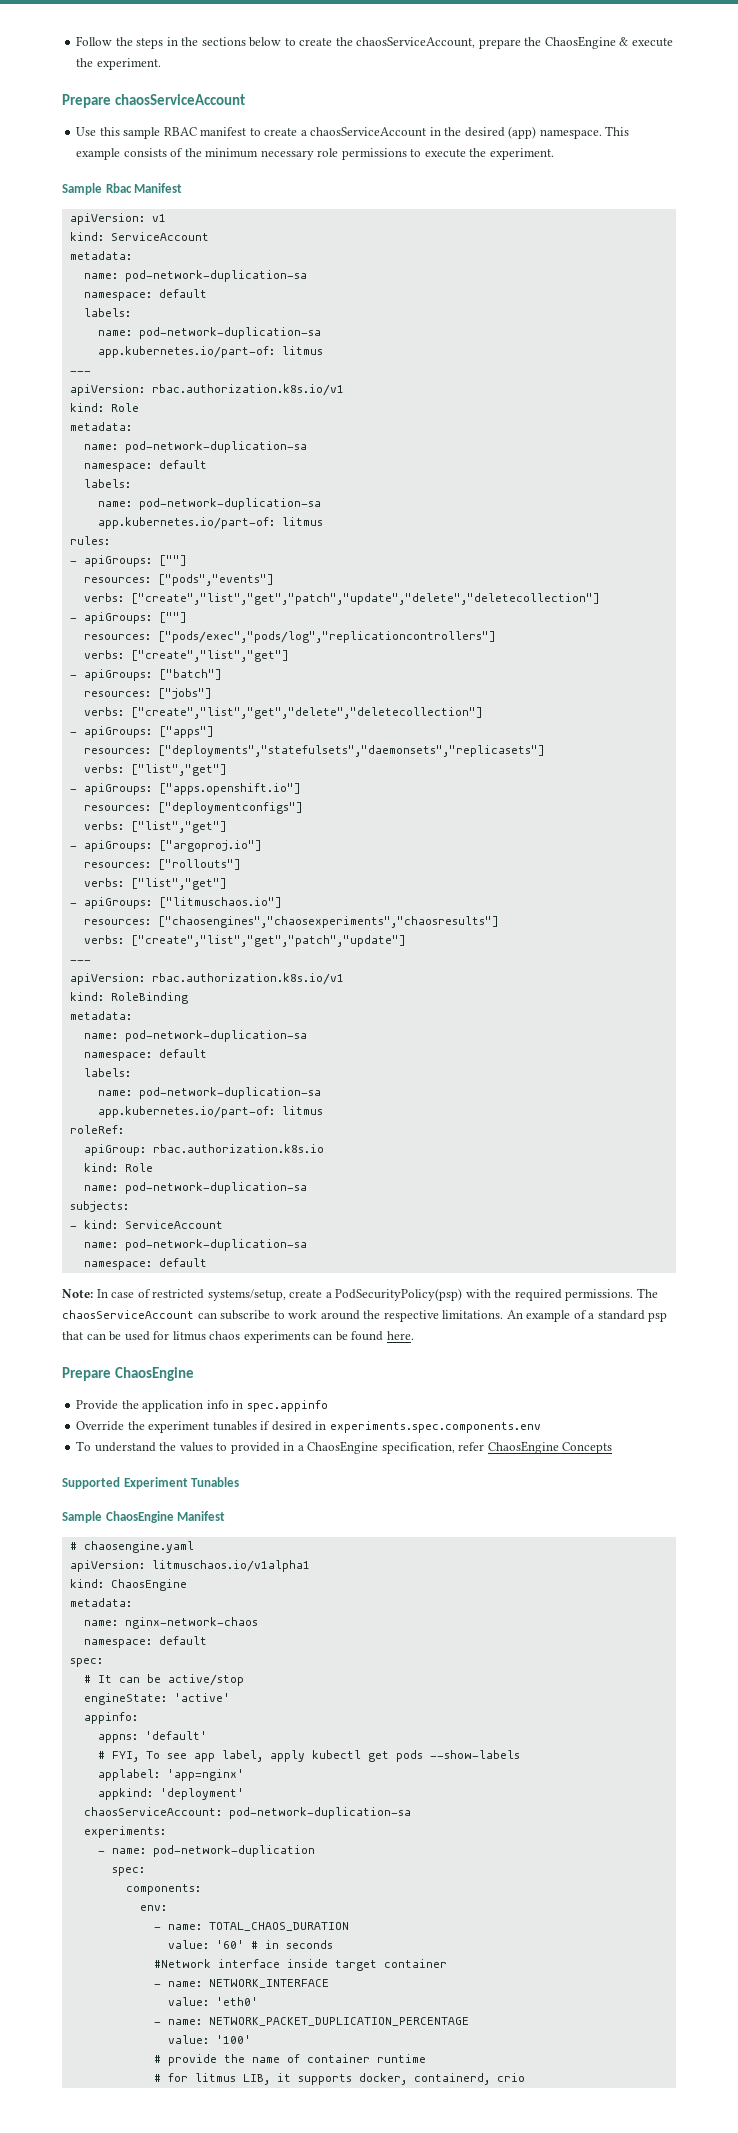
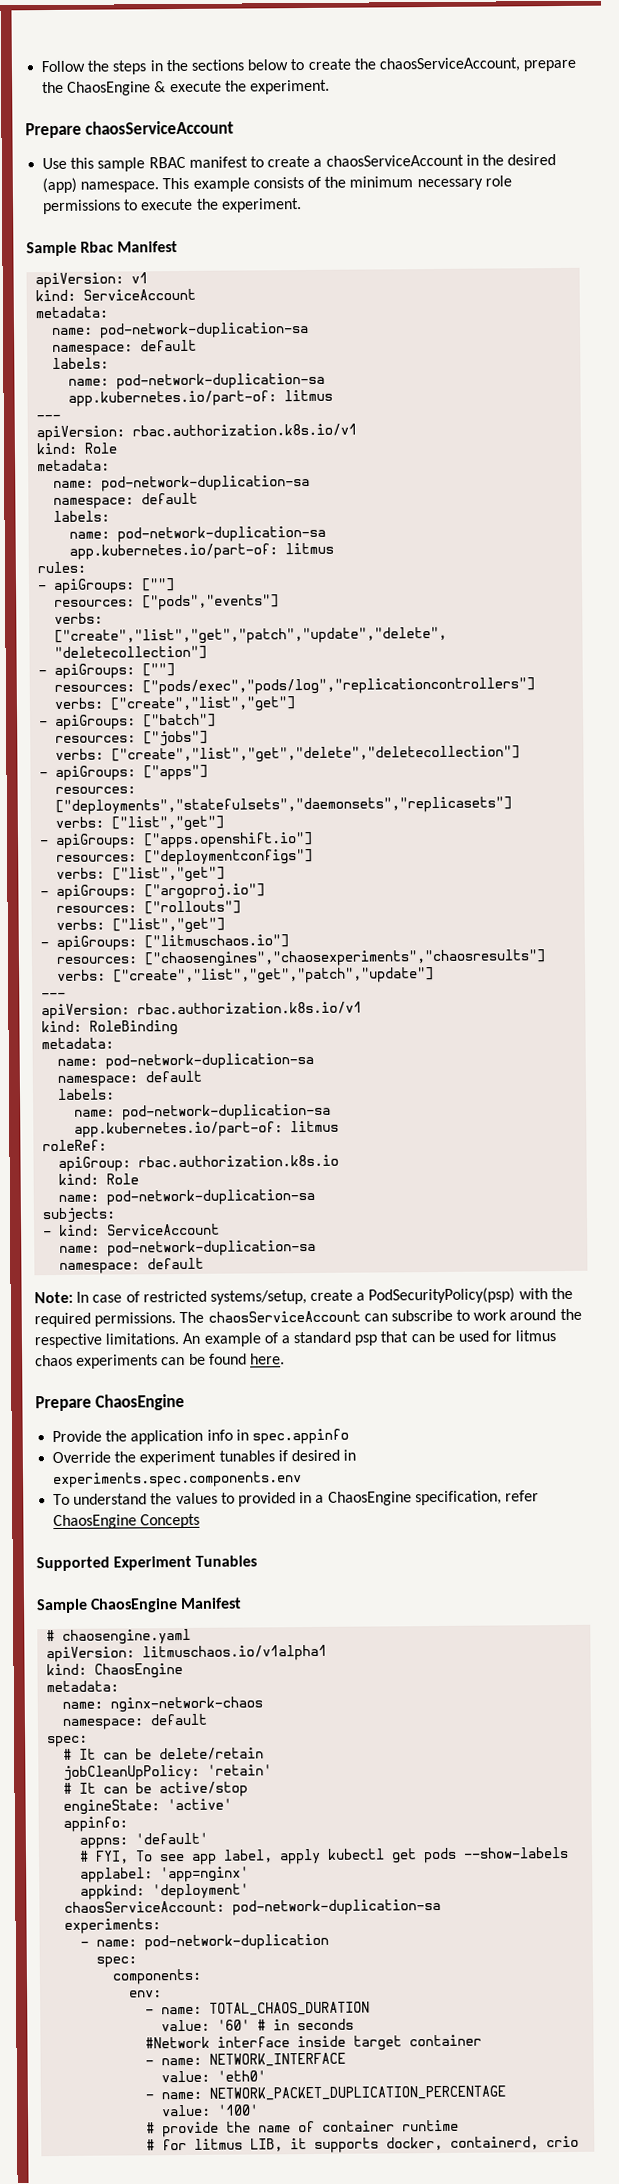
(103, 1662) none -> [63,1747,265,1761] [63,1764,273,1781] // # It can be delete/retain // jobCleanUpPolicy: 'retain'

